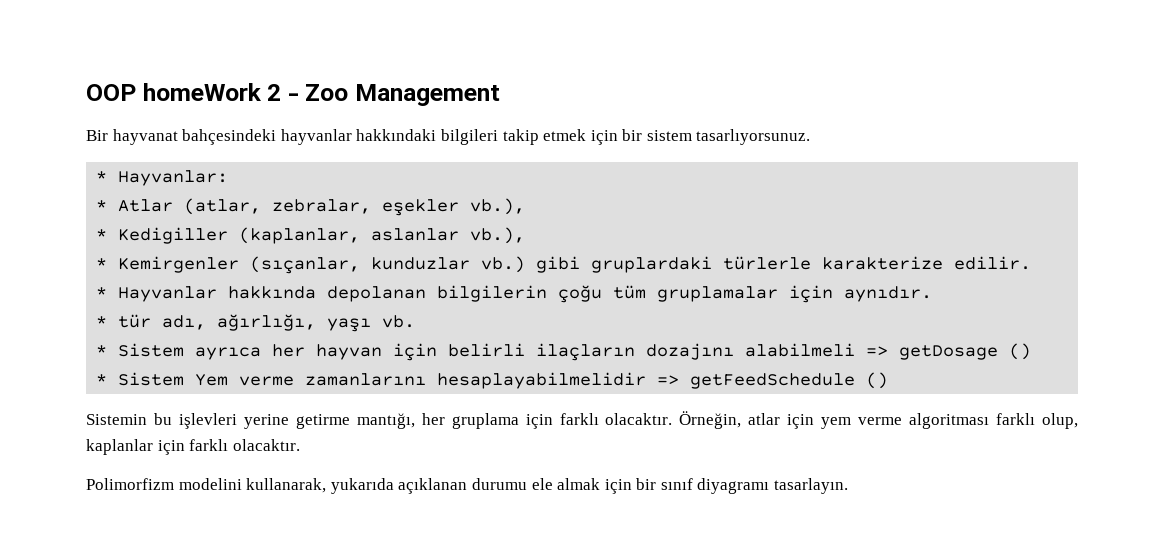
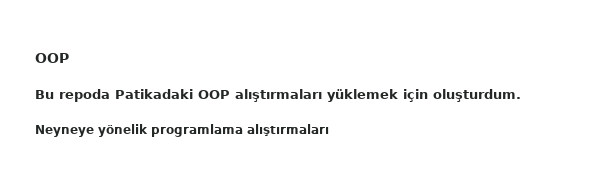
[86,83,501,106] [86,129,811,145] [96,170,229,186] [96,198,526,216] [96,227,526,244] [96,256,1032,274] [96,285,933,303] [96,314,416,332] [96,343,1032,361] [96,372,889,389] [86,411,1079,429] [86,439,300,455] [86,478,849,494] OOP homeWork 2 - Zoo Management // Bir hayvanat bahçesindeki hayvanlar hakkındaki bilgileri takip etmek için bir sistem tasarlıyorsunuz. // * Hayvanlar: // * Atlar (atlar, zebralar, eşekler vb.), // * Kedigiller (kaplanlar, aslanlar vb.), // * Kemirgenler (sıçanlar, kunduzlar vb.) gibi gruplardaki türlerle karakterize edilir. // * Hayvanlar hakkında depolanan bilgilerin çoğu tüm gruplamalar için aynıdır. // * tür adı, ağırlığı, yaşı vb. // * Sistem ayrıca her hayvan için belirli ilaçların dozajını alabilmeli => getDosage () // * Sistem Yem verme zamanlarını hesaplayabilmelidir => getFeedSchedule () // Sistemin bu işlevleri yerine getirme mantığı, her gruplama için farklı olacaktır. Örneğin, atlar için yem verme algoritması farklı olup, kaplanlar için farklı olacaktır. // Polimorfizm modelini kullanarak, yukarıda açıklanan durumu ele almak için bir sınıf diyagramı tasarlayın. -> [35,53,69,63] [35,89,521,102] [35,124,329,137] OOP // Bu repoda Patikadaki OOP alıştırmaları yüklemek için oluşturdum. // Neyneye yönelik programlama alıştırmaları

